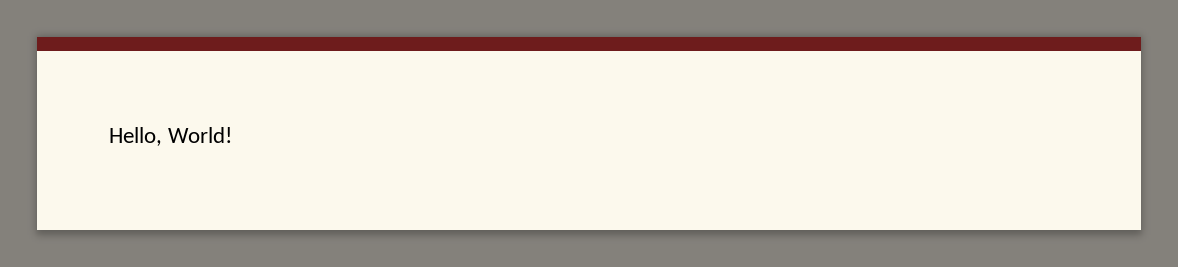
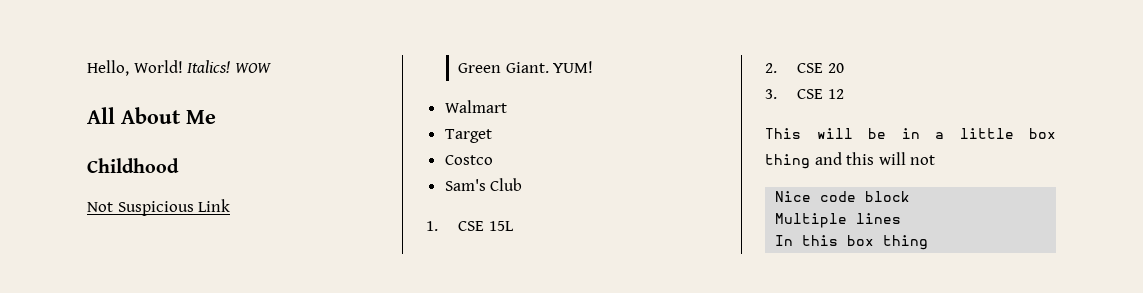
(233, 135) none -> [187,60,271,73] [87,107,216,124] [87,158,179,173] [87,199,231,216] [458,61,594,73] [444,100,507,113] [444,129,492,143] [444,155,493,165] [444,178,523,191] [426,221,514,231] [765,63,844,73] [765,89,844,99] [765,128,1056,139] [765,152,936,169] [775,191,911,202] [775,213,902,228] [775,235,929,250] Italics! WOW // All About Me // Childhood // Not Suspicious Link // Green Giant. YUM! // Walmart // Target // Costco // Sam's Club // 1. CSE 15L // 2. CSE 20 // 3. CSE 12 // This will be in a little box thing and this will not // Nice code block // Multiple lines // In this box thing

